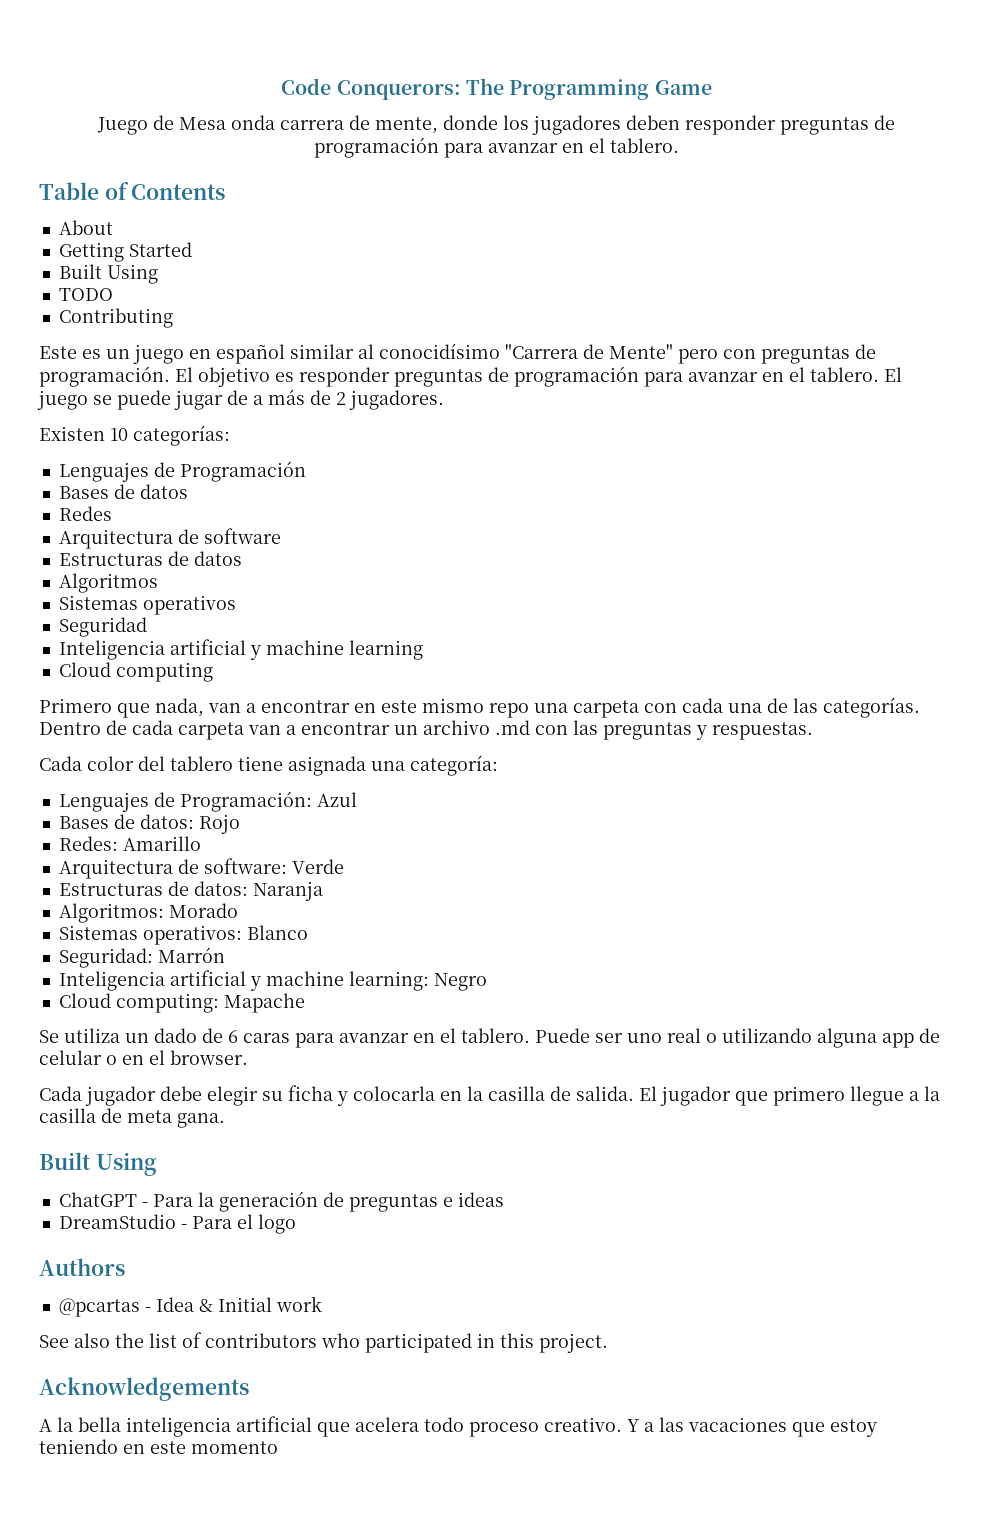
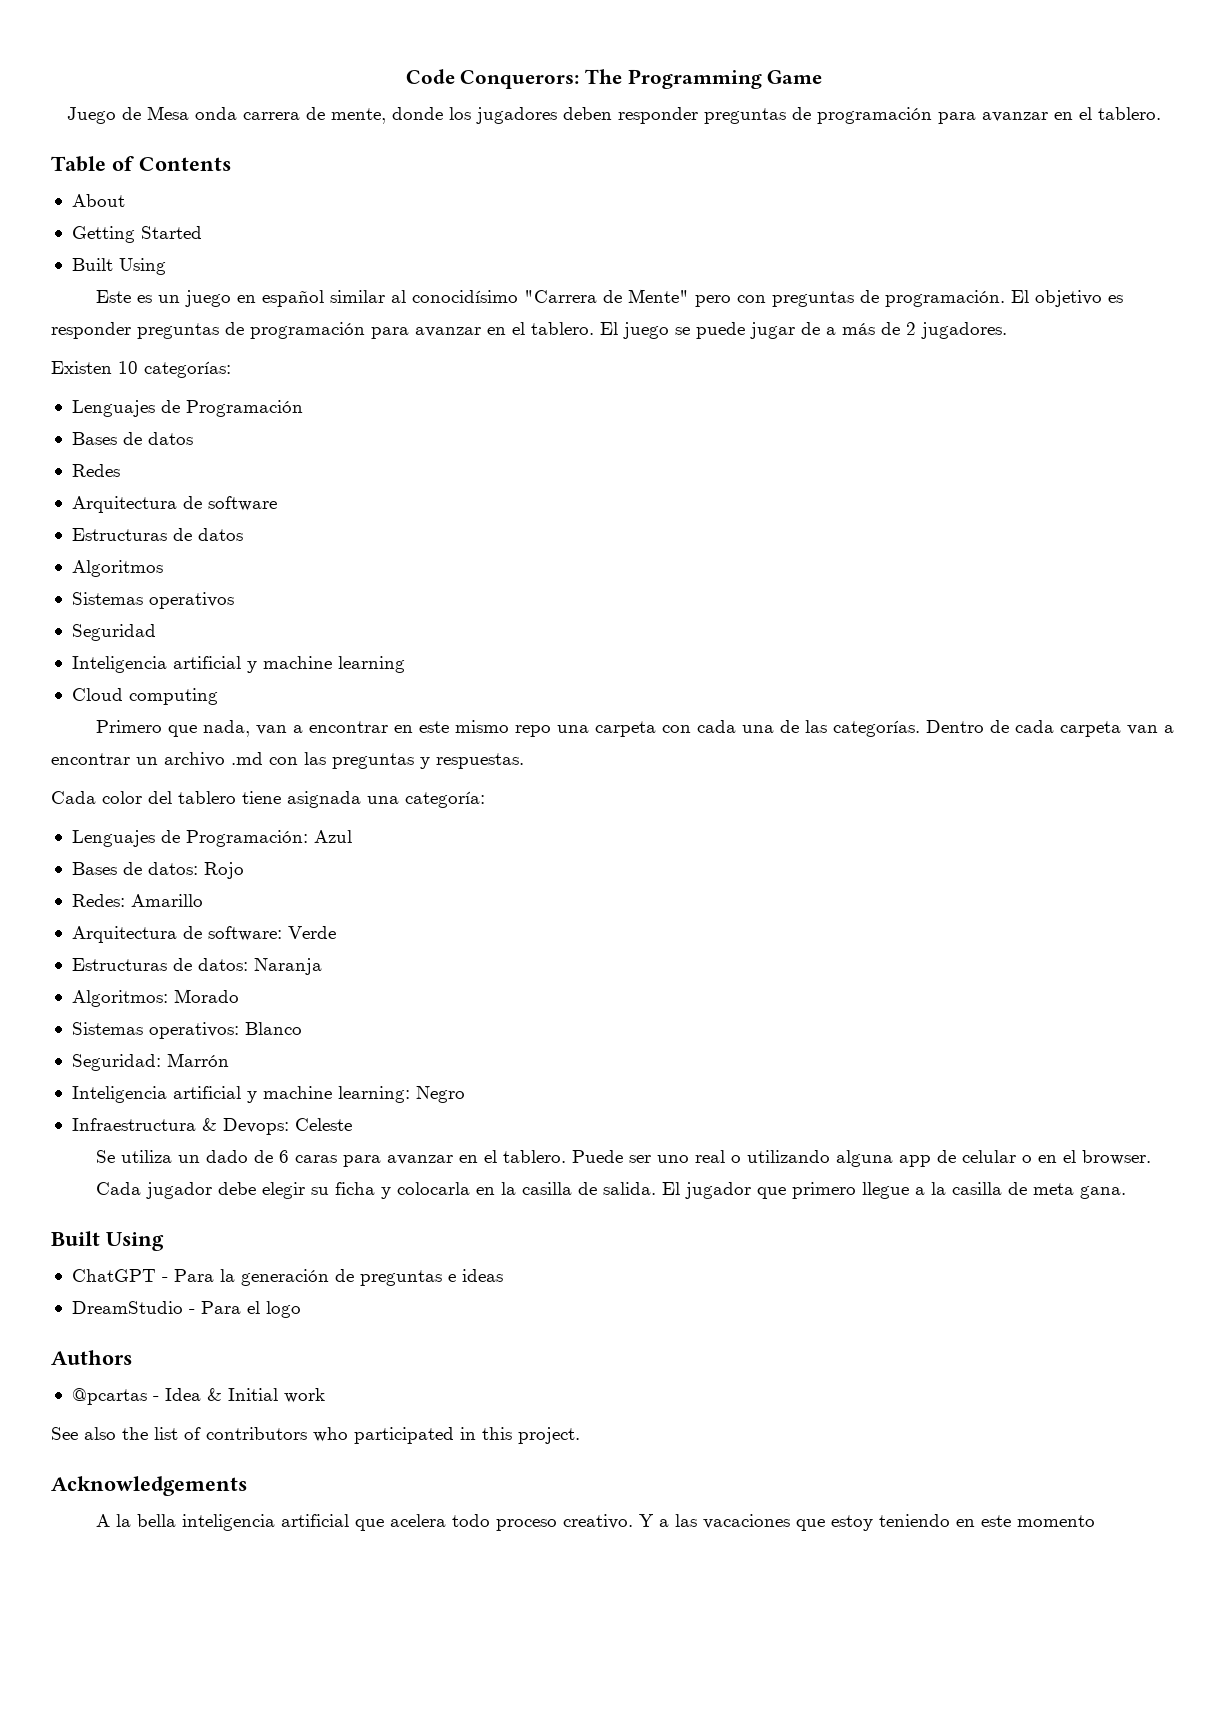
[58,288,113,301] [58,308,173,328] // TODO // Contributing -> (166, 266) none
[58,993,305,1013] Cloud computing: Mapache -> [71,1118,352,1135] Infraestructura & Devops: Celeste

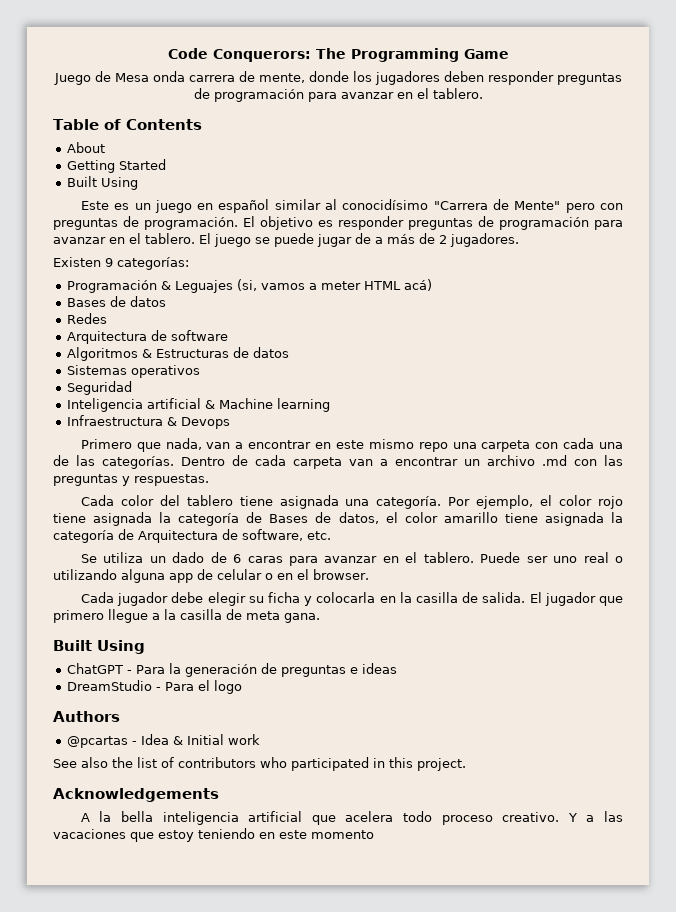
[118,361,138,374] 10 -> [105,258,113,267] 9
[71,400,180,417] Lenguajes de -> (189, 263) none
(303, 408) none -> [161,279,433,293] & Leguajes (si, vamos a meter HTML acá)
(277, 503) none -> [67,347,153,361] Algoritmos &
[71,560,163,577] // Algoritmos -> (290, 352) none
[246,656,332,673] y machine -> [205,398,274,409] & Machine
[71,688,218,705] Cloud computing -> [67,415,231,429] Infraestructura & Devops
[405,791,485,808] [71,830,352,847] [71,862,244,879] [71,894,203,907] [71,926,336,943] [71,958,322,975] [71,989,239,1007] [71,1022,302,1039] [71,1053,229,1071] [71,1086,465,1103] [71,1118,352,1135] categoría: // Lenguajes de Programación: Azul // Bases de datos: Rojo // Redes: Amarillo // Arquitectura de software: Verde // Estructuras de datos: Naranja // Algoritmos: Morado // Sistemas operativos: Blanco // Seguridad: Marrón // Inteligencia artificial y machine learning: Negro // Infraestructura & Devops: Celeste -> [376,495,624,509] [53,512,624,526] [53,529,331,543] categoría. Por ejemplo, el color rojo tiene asignada la categoría de Bases de datos, el color amarillo tiene asignada la categoría de Arquitectura de software, etc.

